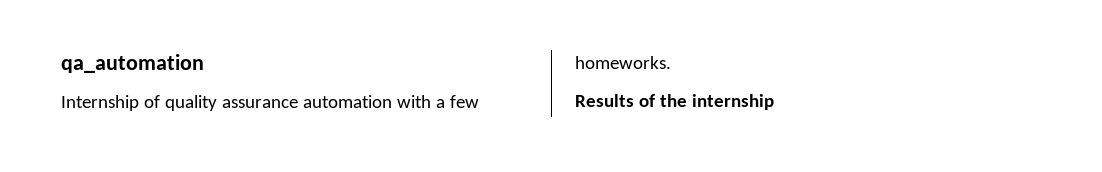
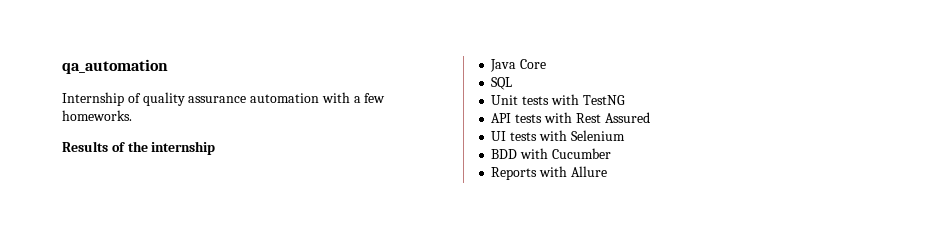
(774, 102) none -> [490,59,547,72] [491,77,513,90] [491,94,625,105] [491,112,650,123] [491,130,625,141] [491,148,611,159] [491,166,607,180] // Java Core // SQL // Unit tests with TestNG // API tests with Rest Assured // UI tests with Selenium // BDD with Cucumber // Reports with Allure

